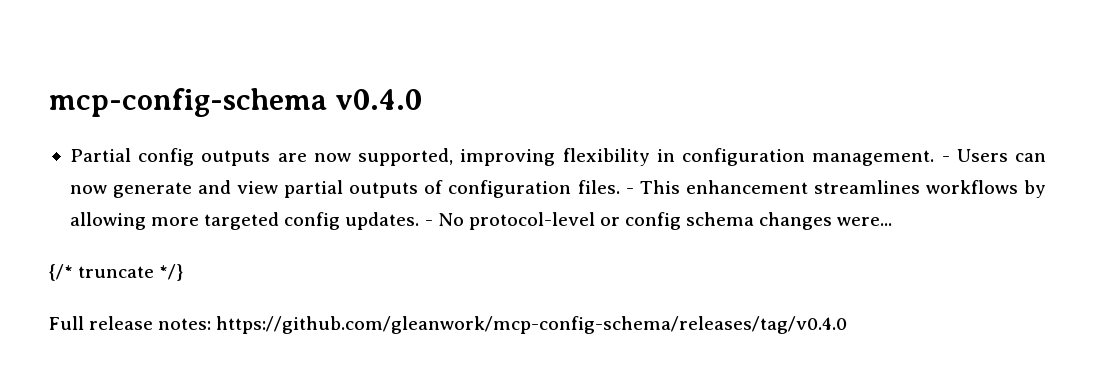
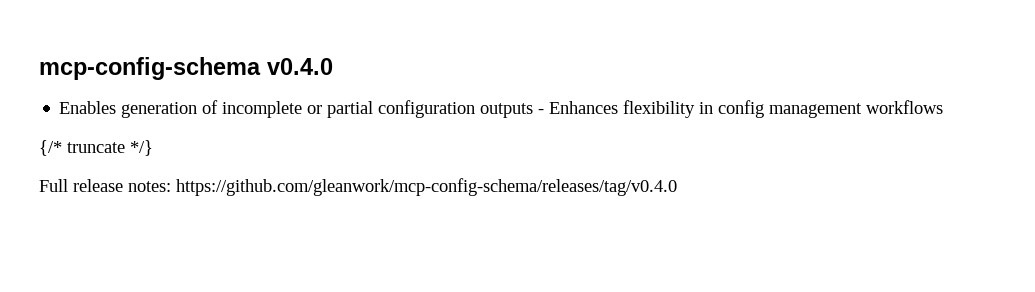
[69,148,1047,166] [69,180,1046,198] [69,212,893,230] Partial config outputs are now supported, improving flexibility in configuration management. - Users can now generate and view partial outputs of configuration files. - This enhancement streamlines workflows by allowing more targeted config updates. - No protocol-level or config schema changes were... -> [59,100,944,118] Enables generation of incomplete or partial configuration outputs - Enhances flexibility in config management workflows

